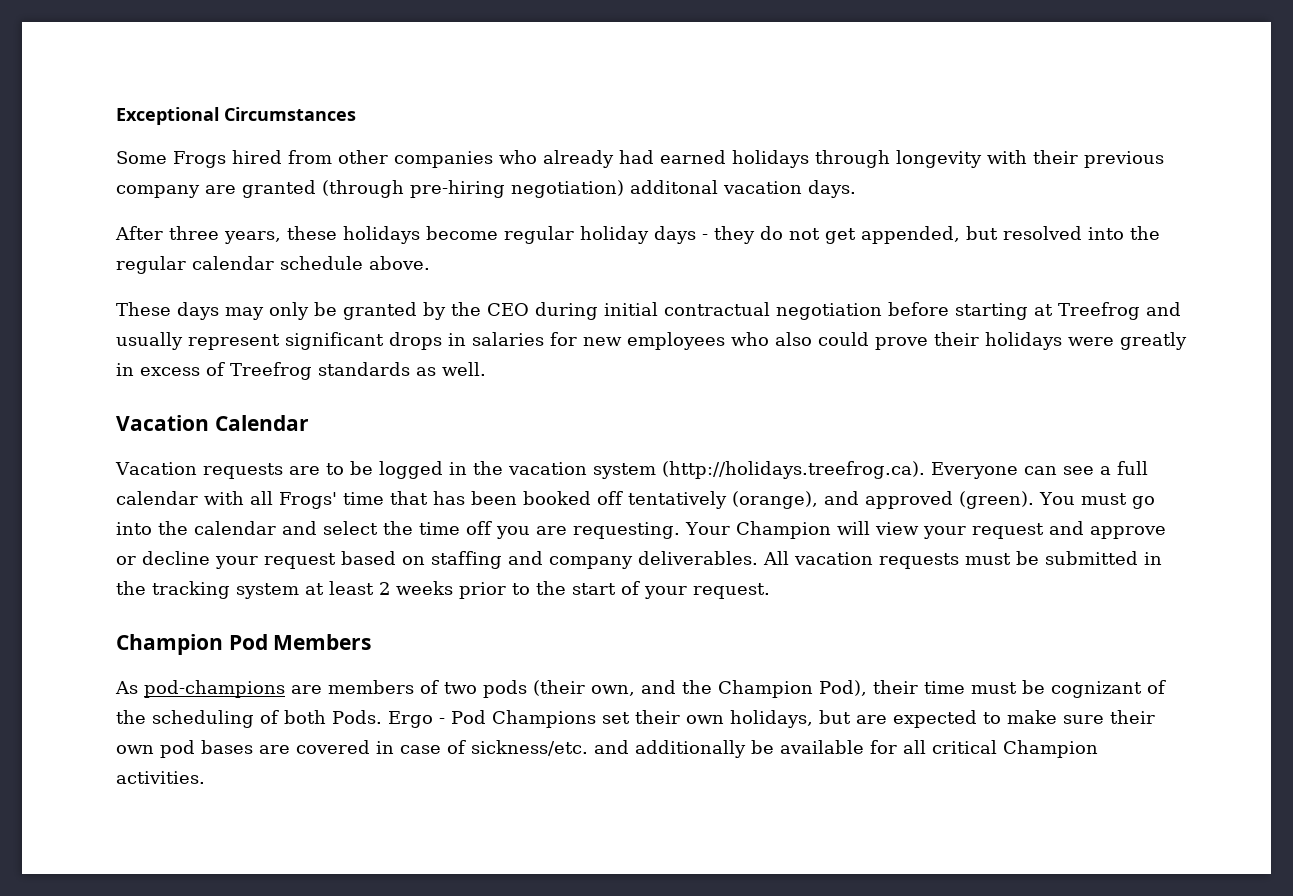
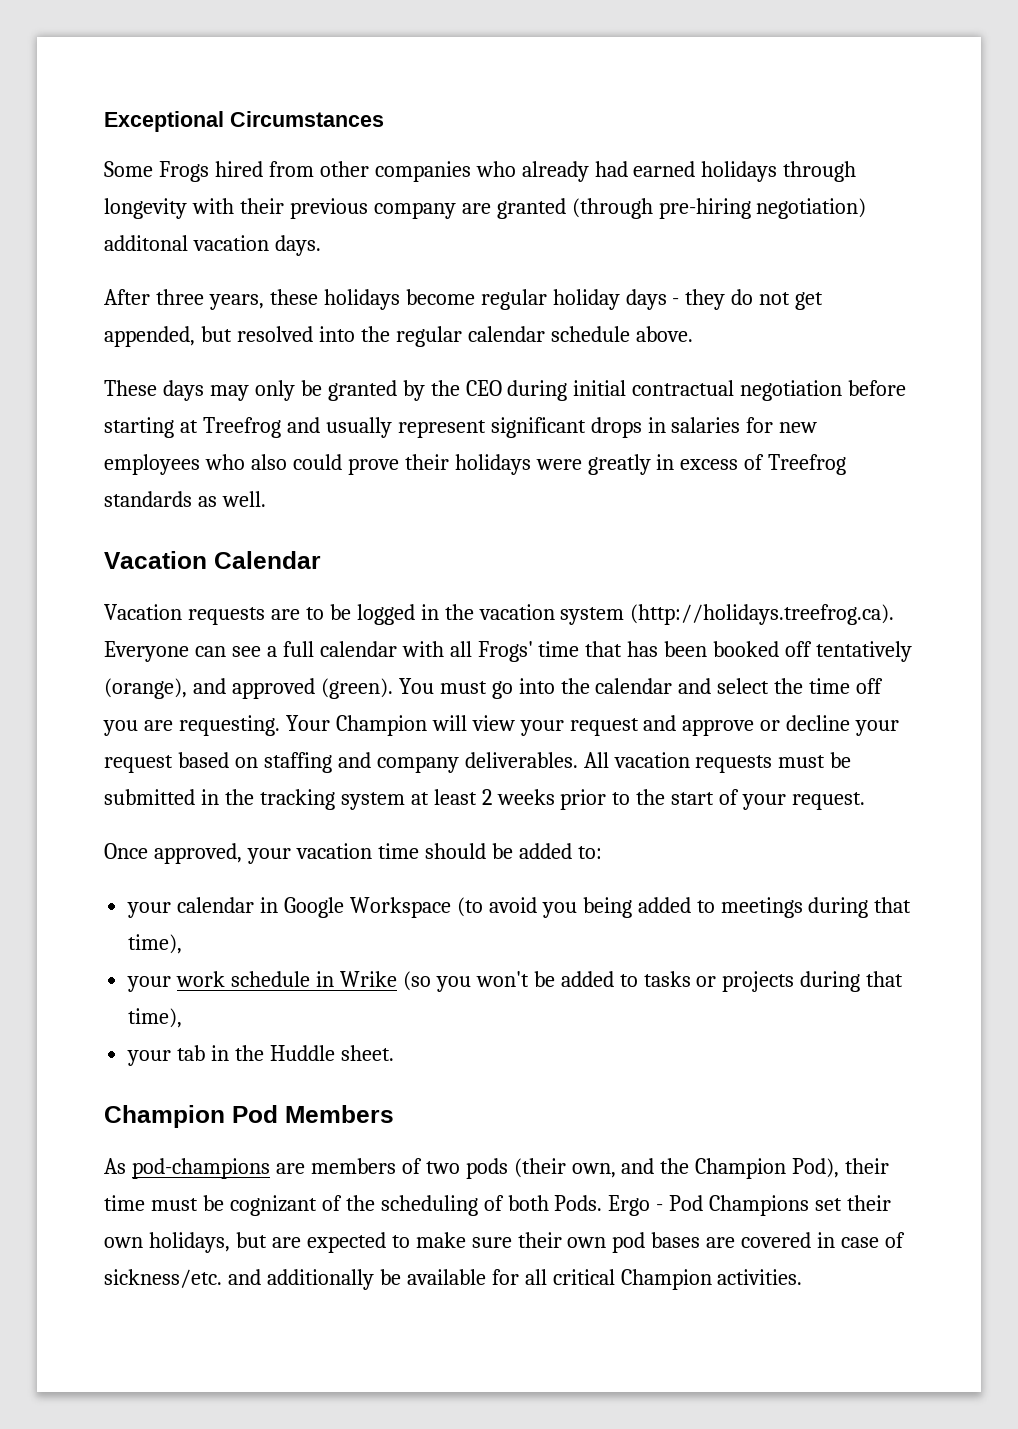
(770, 591) none -> [104,843,602,864] [127,897,912,918] [128,934,183,954] [127,971,904,992] [128,1008,183,1028] [127,1045,394,1066] // Once approved, your vacation time should be added to: // your calendar in Google Workspace (to avoid you being added to meetings during that time), // your work schedule in Wrike (so you won't be added to tasks or projects during that time), // your tab in the Huddle sheet.

